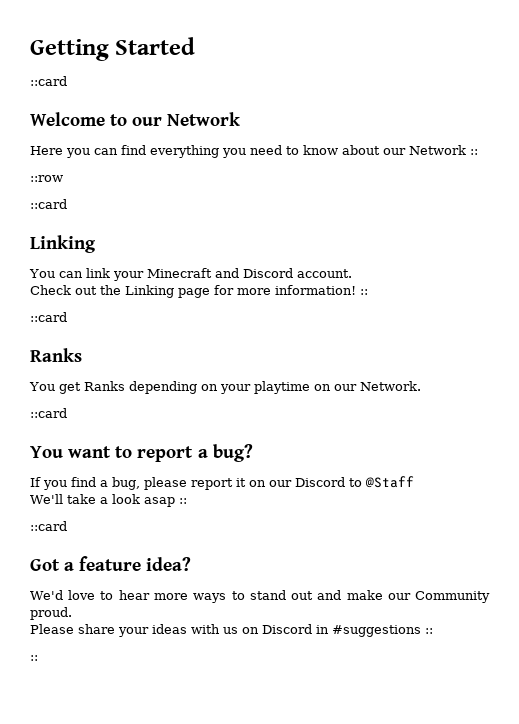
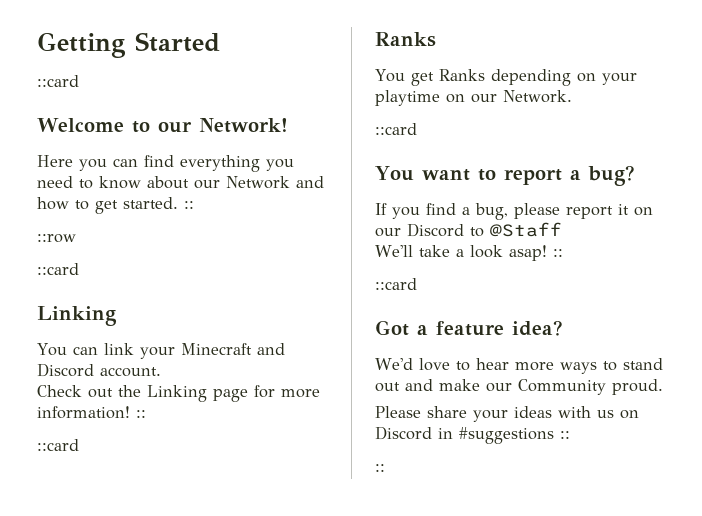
[167,112,241,126] Network -> [198,118,288,133] Network!
(466, 150) none -> [296,176,324,188] [37,197,178,214] and how to get started.
[143,497,175,507] asap -> [508,245,547,261] asap!

